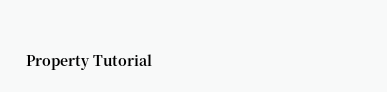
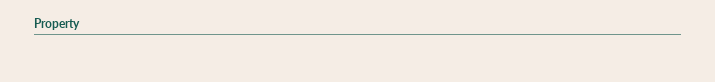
[93,54,152,66] Tutorial -> (80, 24) none

